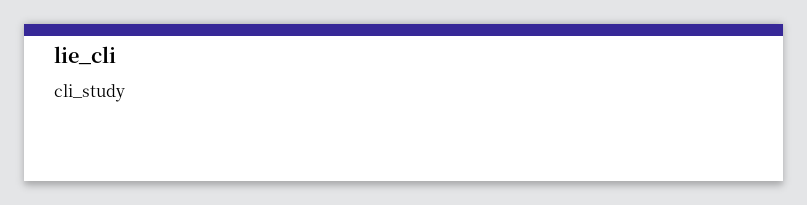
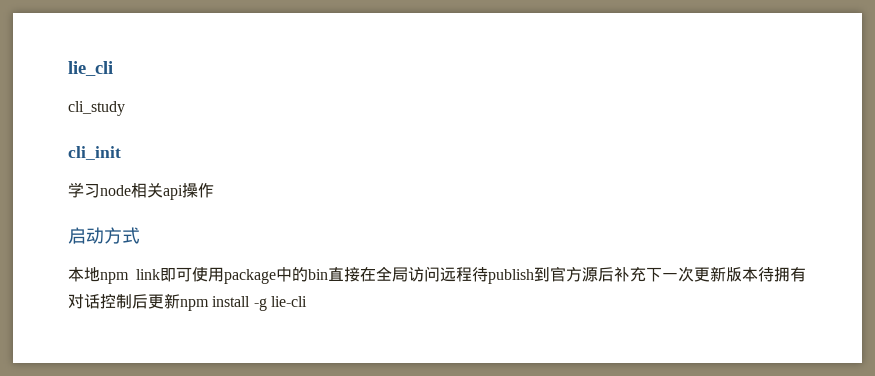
(125, 93) none -> [68,146,121,160] [68,182,214,200] [68,227,140,244] [68,266,806,284] [68,293,307,311] // cli_init // 学习node相关api操作 // 启动方式 // 本地npm link即可使用package中的bin直接在全局访问远程待publish到官方源后补充下一次更新版本待拥有对话控制后更新npm install -g lie-cli

